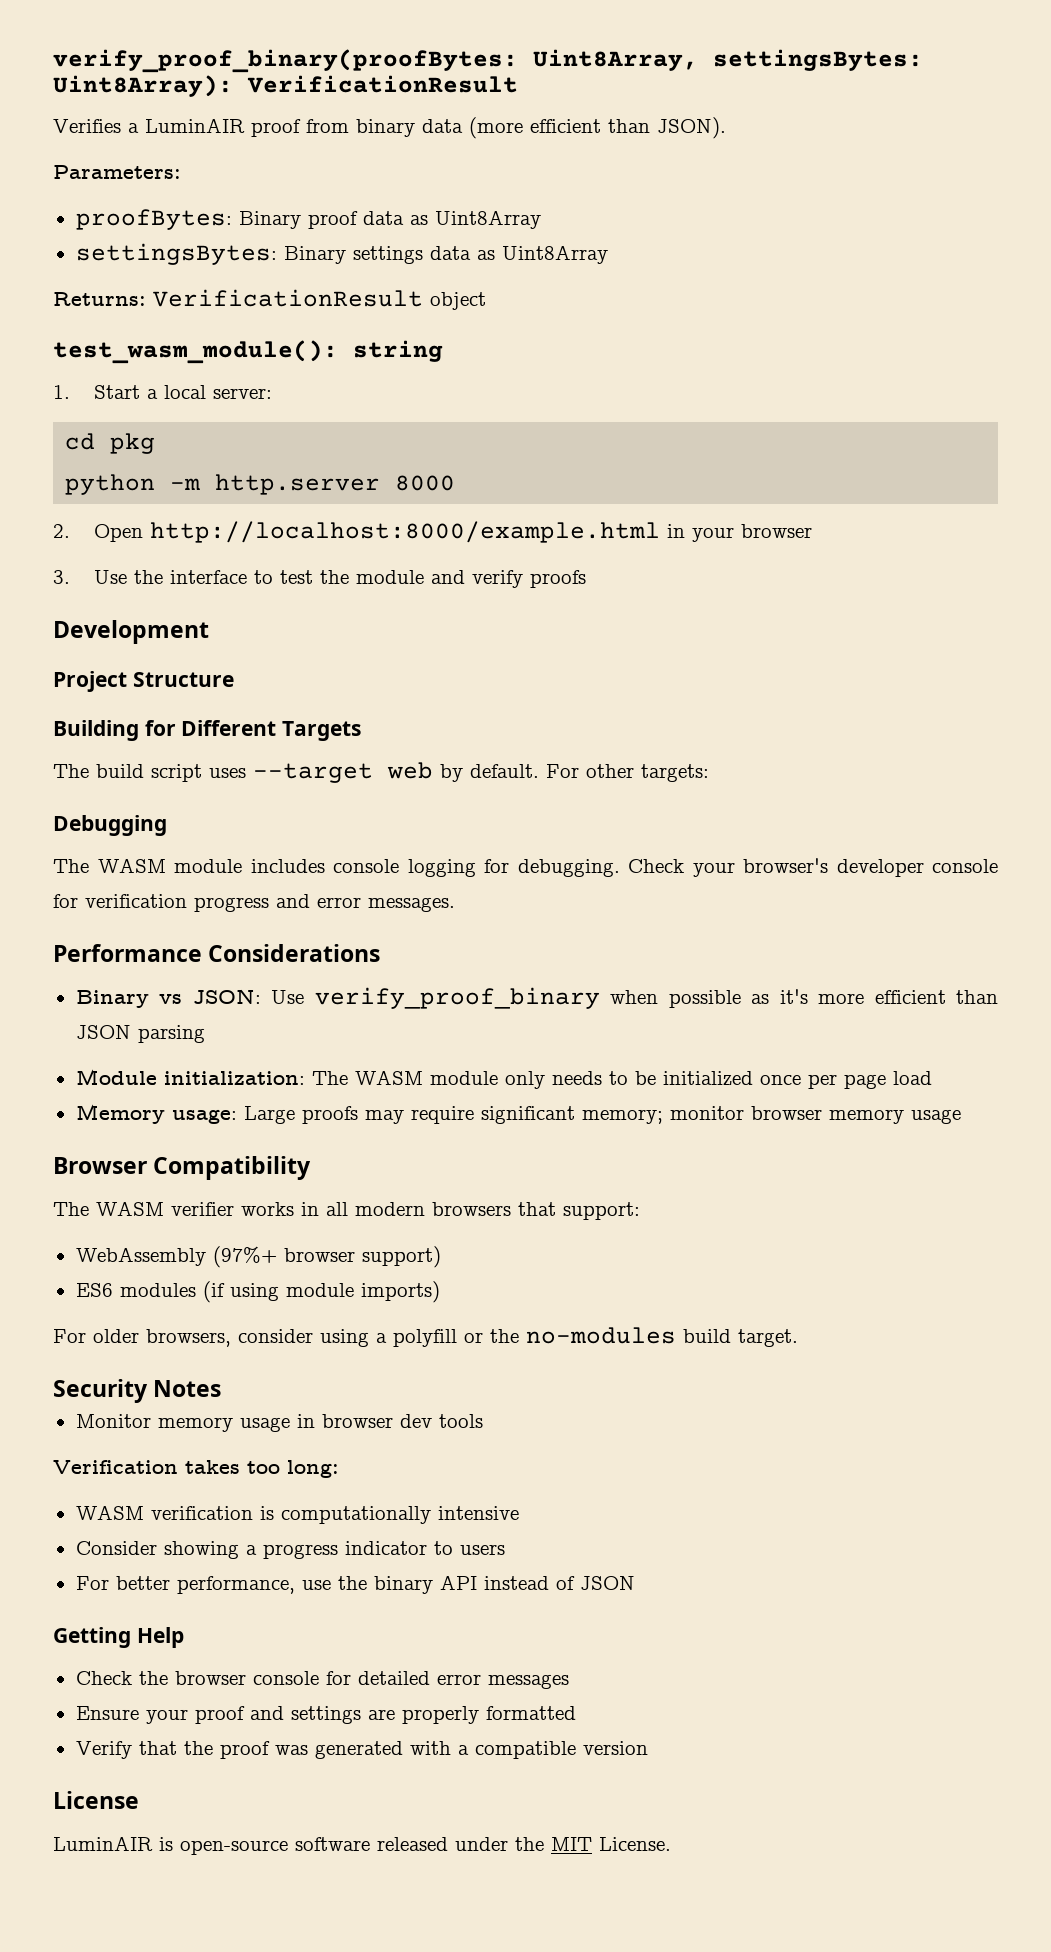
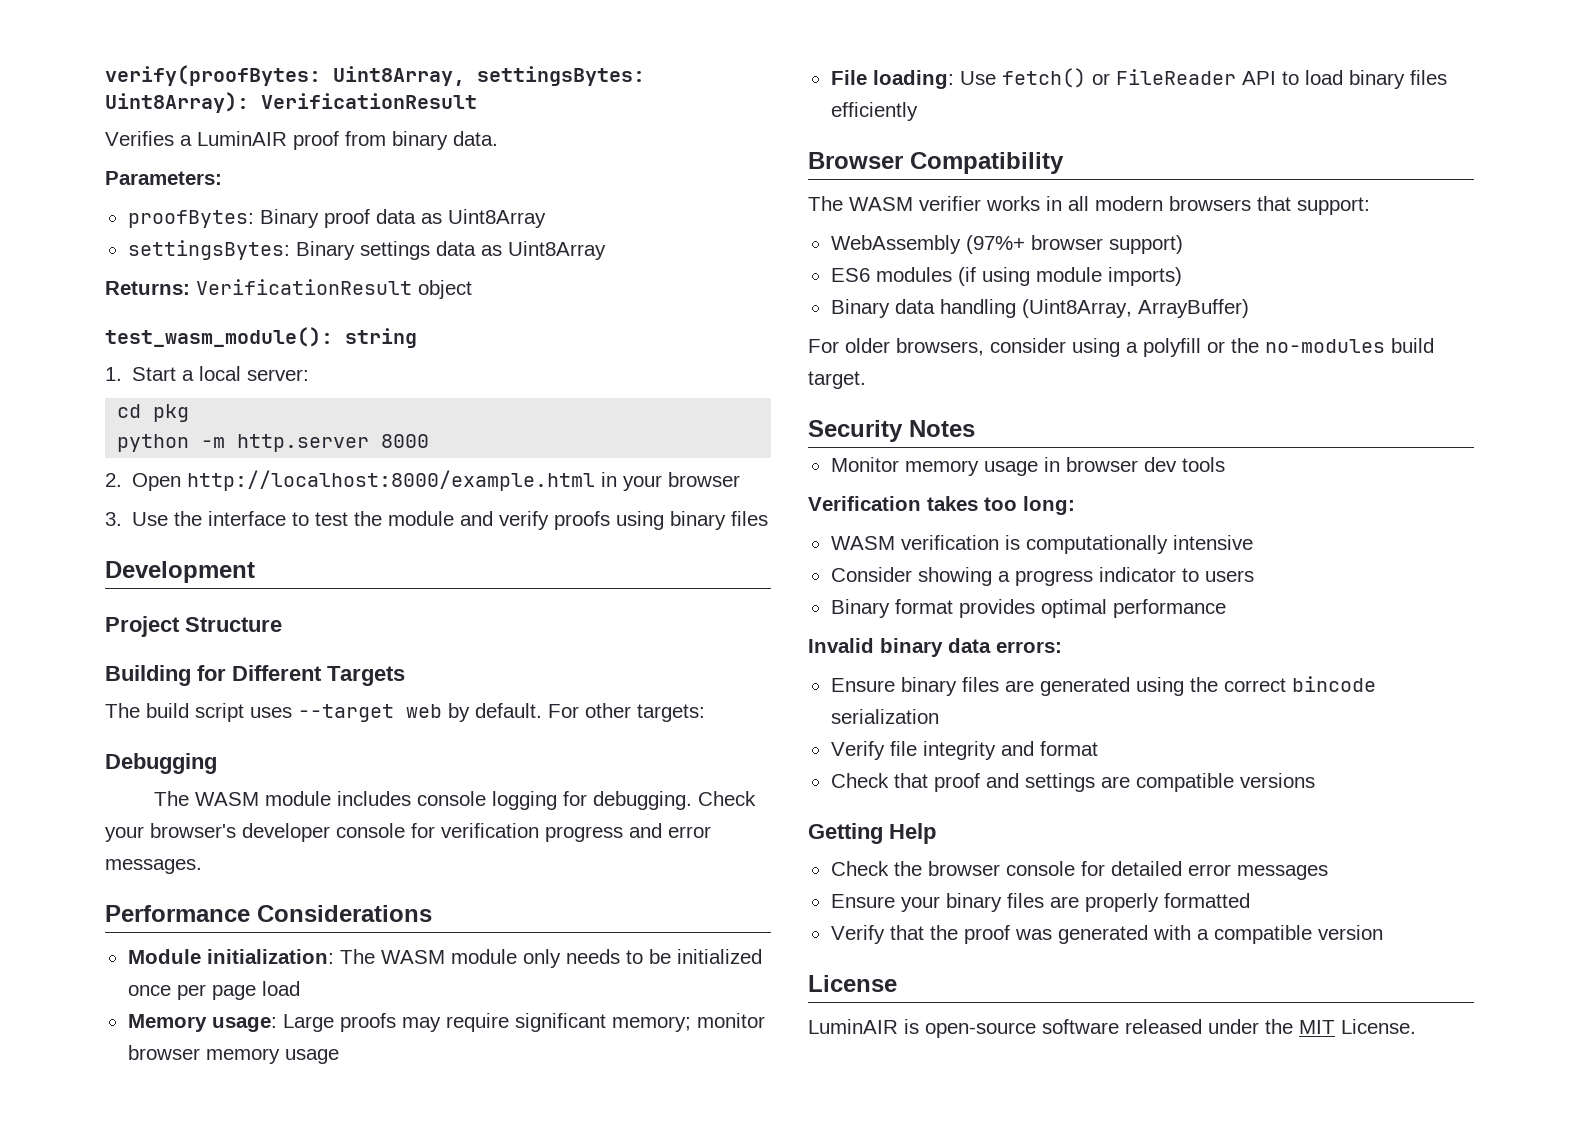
[53,49,518,73] verify_proof_binary(proofBytes: -> [105,65,321,86] verify(proofBytes:
[422,117,726,139] data (more efficient than JSON). -> [453,131,498,146] data.
(586, 579) none -> [616,511,769,530] using binary files
[75,987,998,1009] [75,1025,205,1043] // Binary vs JSON: Use verify_proof_binary when possible as it's more efficient than JSON parsing -> (432, 913) none
(961, 1116) none -> [830,68,1447,89] [830,102,918,121] // File loading: Use fetch() or FileReader API to load binary files efficiently
(440, 1292) none -> [830,299,1249,318] // Binary data handling (Uint8Array, ArrayBuffer)
[75,1575,635,1594] For better performance, use the binary API instead of JSON -> [830,599,1226,618] [808,638,1062,657] [830,676,1376,696] [830,709,939,724] [830,741,1098,760] [830,773,1315,792] Binary format provides optimal performance // Invalid binary data errors: // Ensure binary files are generated using the correct bincode serialization // Verify file integrity and format // Check that proof and settings are compatible versions
[194,1706,361,1724] proof and settings -> [945,893,1044,912] binary files

